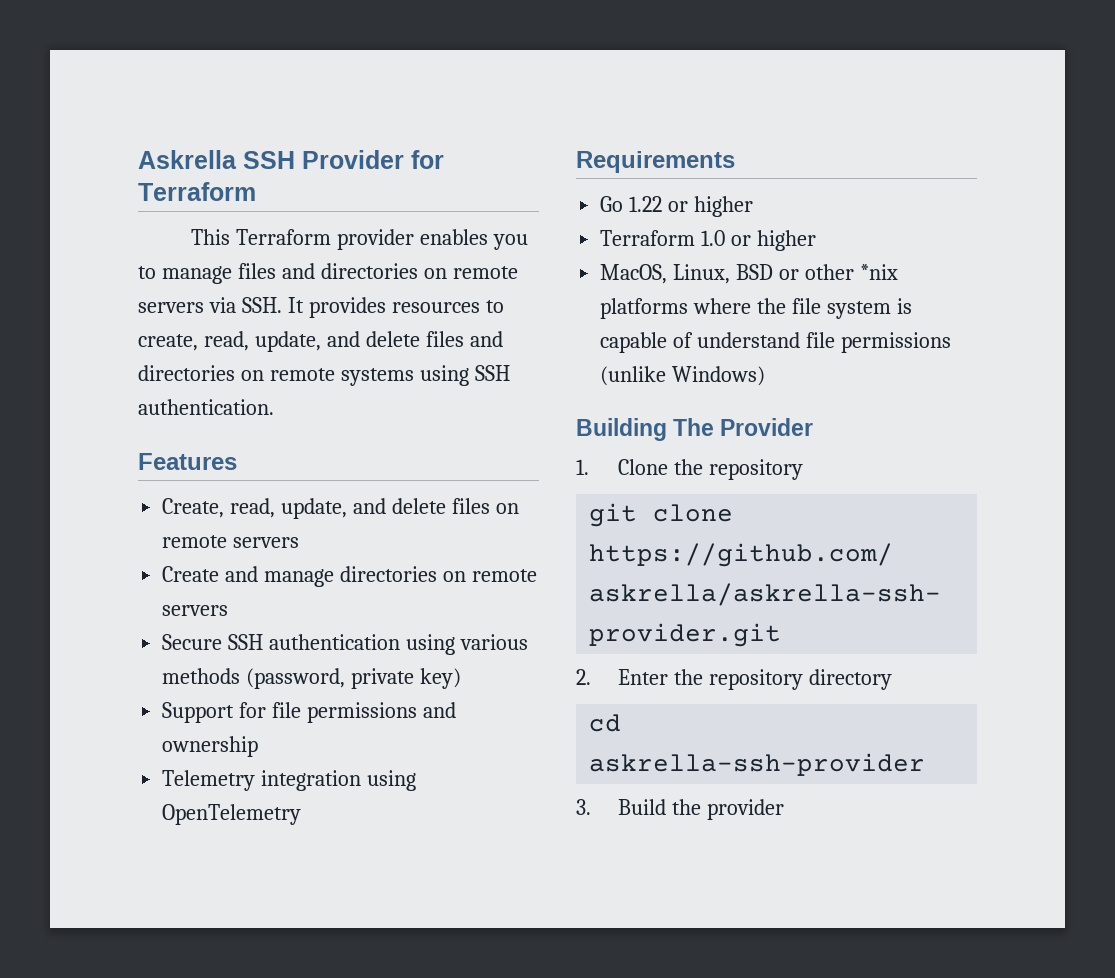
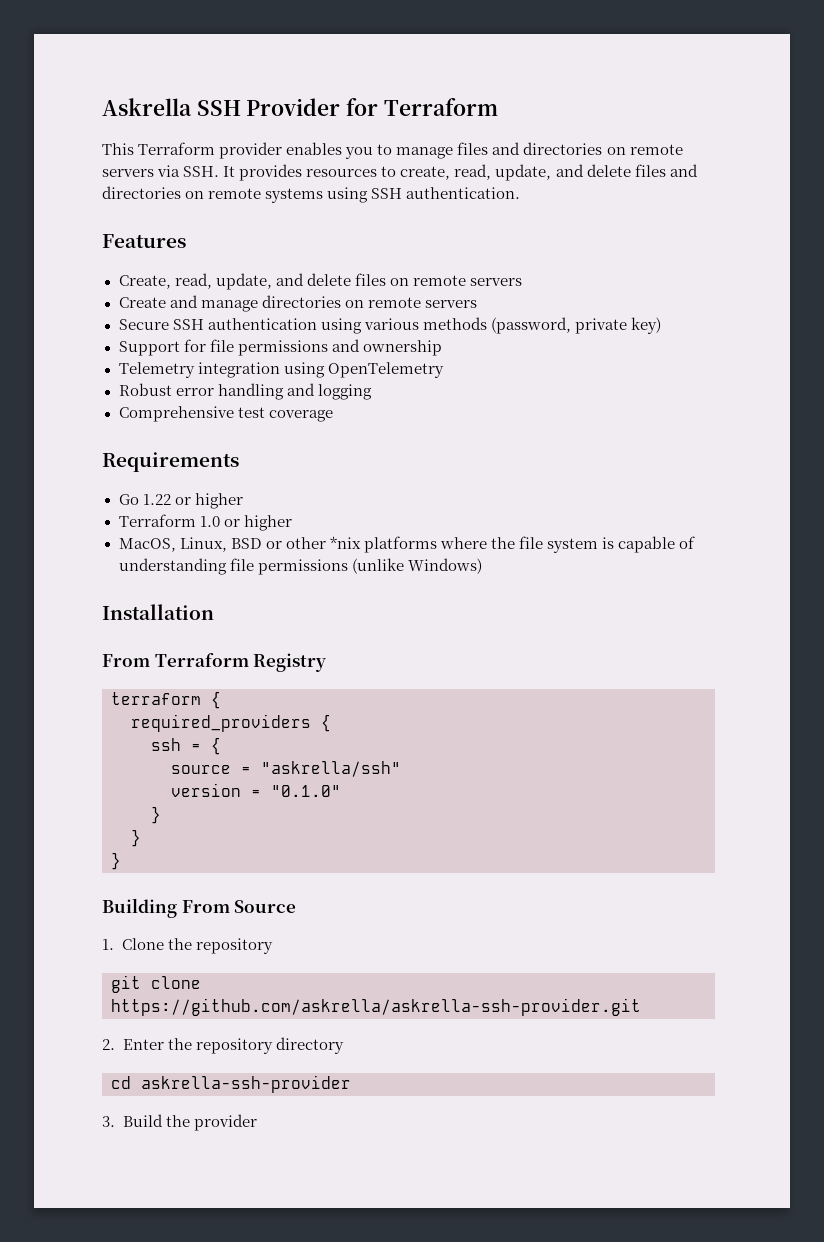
(302, 814) none -> [118,383,372,400] [118,406,333,422] // Robust error handling and logging // Comprehensive test coverage
[697,332,801,348] understand -> [118,558,227,575] understanding
(766, 376) none -> [102,604,214,620] [102,653,327,672] [111,691,221,709] [131,714,331,732] [151,737,221,755] [171,761,401,777] [171,783,341,797] [151,806,161,824] [131,829,141,847] [111,852,121,870] // Installation // From Terraform Registry // terraform { // required_providers { // ssh = { // source = "askrella/ssh" // version = "0.1.0" // } // } // }
[673,418,814,436] The Provider -> [181,900,297,913] From Source

